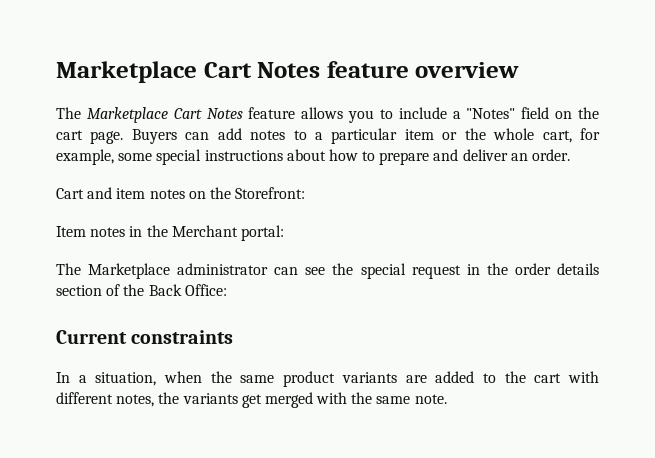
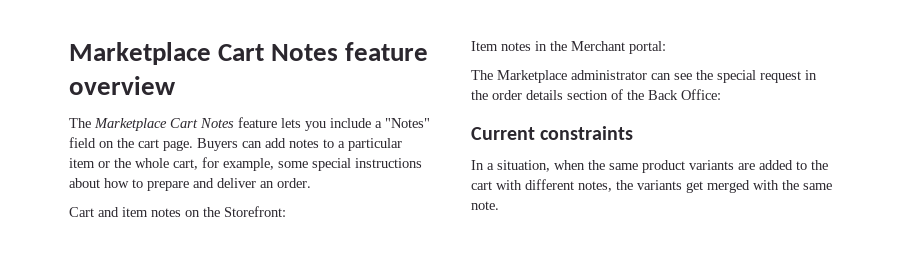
[301,107,393,123] allows you to -> [281,118,326,131] lets you

